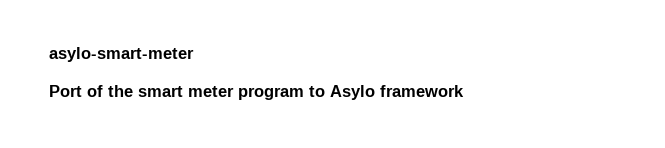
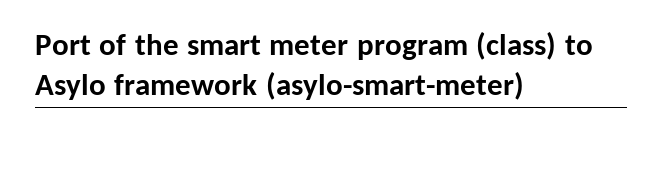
[49,47,194,62] asylo-smart-meter // -> (35, 45) none
(304, 93) none -> [476,31,557,60] (class)
(464, 91) none -> [265,71,524,100] (asylo-smart-meter)

